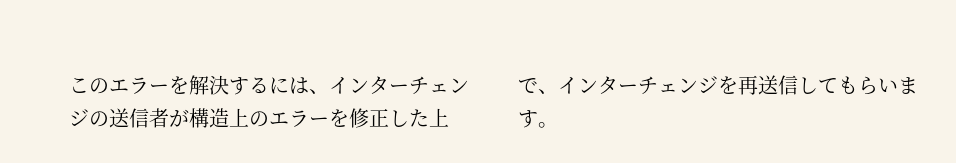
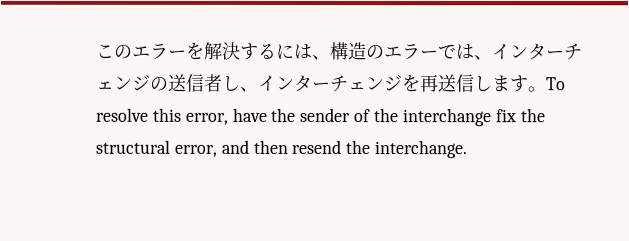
(329, 91) none -> [330,42,493,61] 構造のエラーでは、
[169,108,449,128] [518,78,538,93] が構造上のエラーを修正した上で -> [222,74,241,91] し
[818,76,918,95] [518,110,558,128] てもらいます。 -> [492,75,566,93] [95,107,546,127] [95,139,468,159] ます。To resolve this error, have the sender of the interchange fix the structural error, and then resend the interchange.

